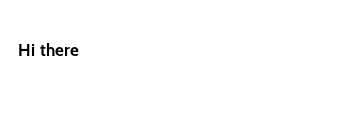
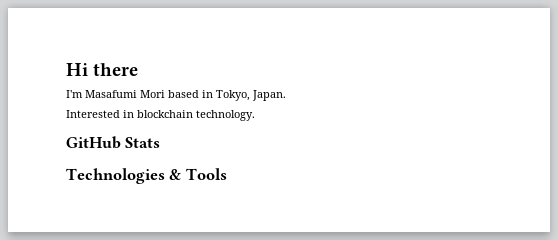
(79, 49) none -> [66,90,286,101] [66,110,255,121] [66,136,161,149] [66,168,227,184] // I'm Masafumi Mori based in Tokyo, Japan. // Interested in blockchain technology. // GitHub Stats // Technologies & Tools

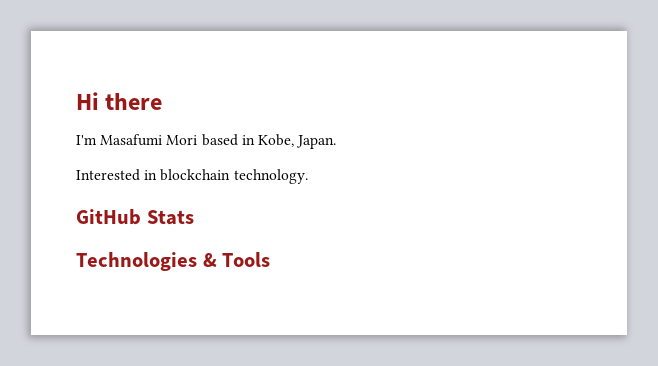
[216,90,250,101] Tokyo, -> [257,134,294,147] Kobe,

